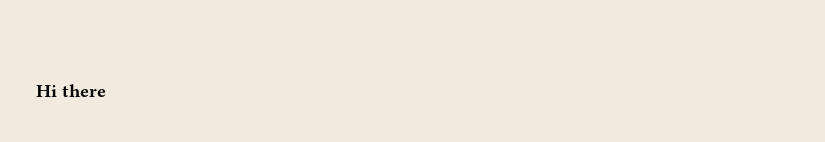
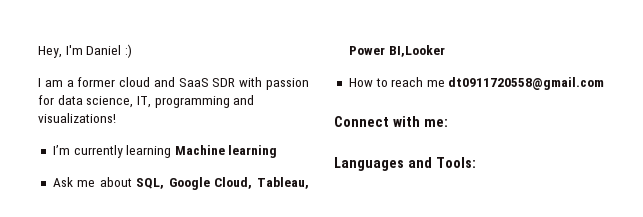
[36,84,106,97] Hi there -> [38,44,132,58] [38,77,309,90] [38,95,255,108] [38,113,116,123] [52,145,278,158] [52,177,309,190] [348,45,445,57] [348,77,605,90] [334,116,448,127] [334,157,476,171] Hey, I'm Daniel :) // I am a former cloud and SaaS SDR with passion for data science, IT, programming and visualizations! // I’m currently learning Machine learning // Ask me about SQL, Google Cloud, Tableau, Power BI,Looker // How to reach me dt0911720558@gmail.com // Connect with me: // Languages and Tools:

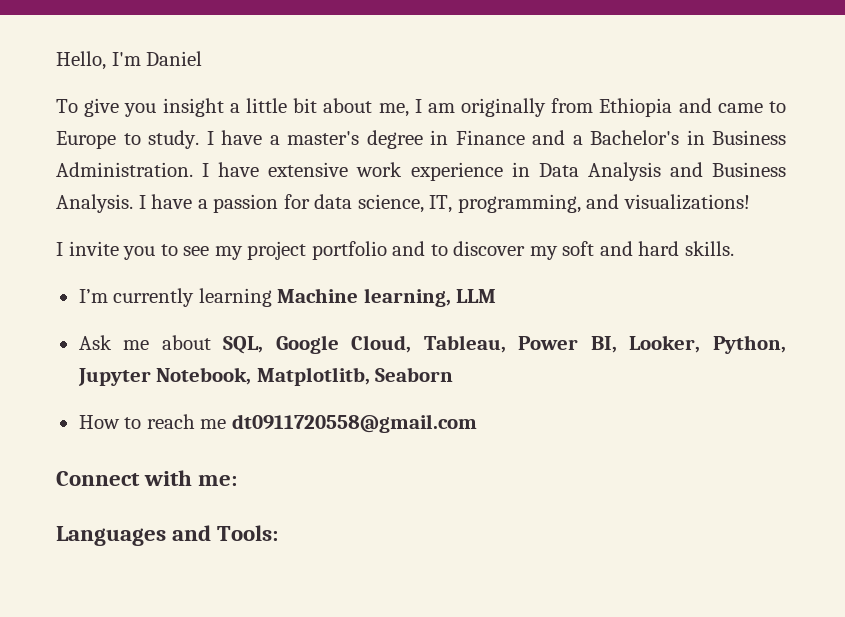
[38,46,62,58] Hey, -> [56,51,106,70] Hello,
[124,44,132,58] [38,77,263,87] :) // I am a former cloud and SaaS SDR with -> [56,98,786,117] [56,130,786,149] [56,162,787,181] [56,194,208,213] // To give you insight a little bit about me, I am originally from Ethiopia and came to Europe to study. I have a master's degree in Finance and a Bachelor's in Business Administration. I have extensive work experience in Data Analysis and Business Analysis. I have a
[154,96,230,108] programming -> [457,194,581,213] programming,
(116, 118) none -> [56,241,735,260] // I invite you to see my project portfolio and to discover my soft and hard skills.
[228,145,278,158] learning -> [363,288,497,307] learning, LLM
[388,45,445,57] BI,Looker -> [590,335,786,354] [77,367,454,386] BI, Looker, Python, Jupyter Notebook, Matplotlitb, Seaborn

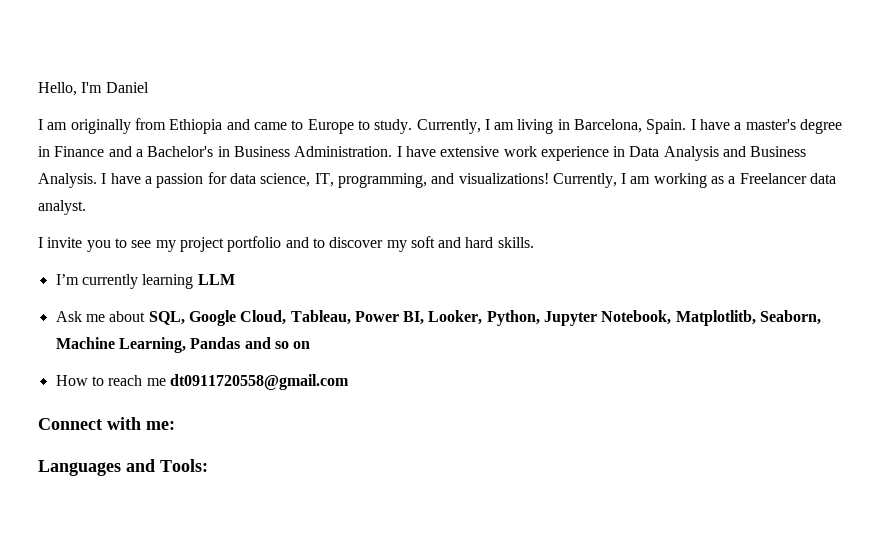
[56,98,409,117] To give you insight a little bit about me, -> (149, 87) none
(199, 139) none -> [416,119,687,134] Currently, I am living in Barcelona, Spain.
(750, 202) none -> [552,173,837,188] [38,200,86,215] Currently, I am working as a Freelancer data analyst.
[277,288,451,307] Machine learning, -> (194, 281) none
[375,367,454,382] Seaborn -> [760,310,822,325] [55,337,311,353] Seaborn, Machine Learning, Pandas and so on

